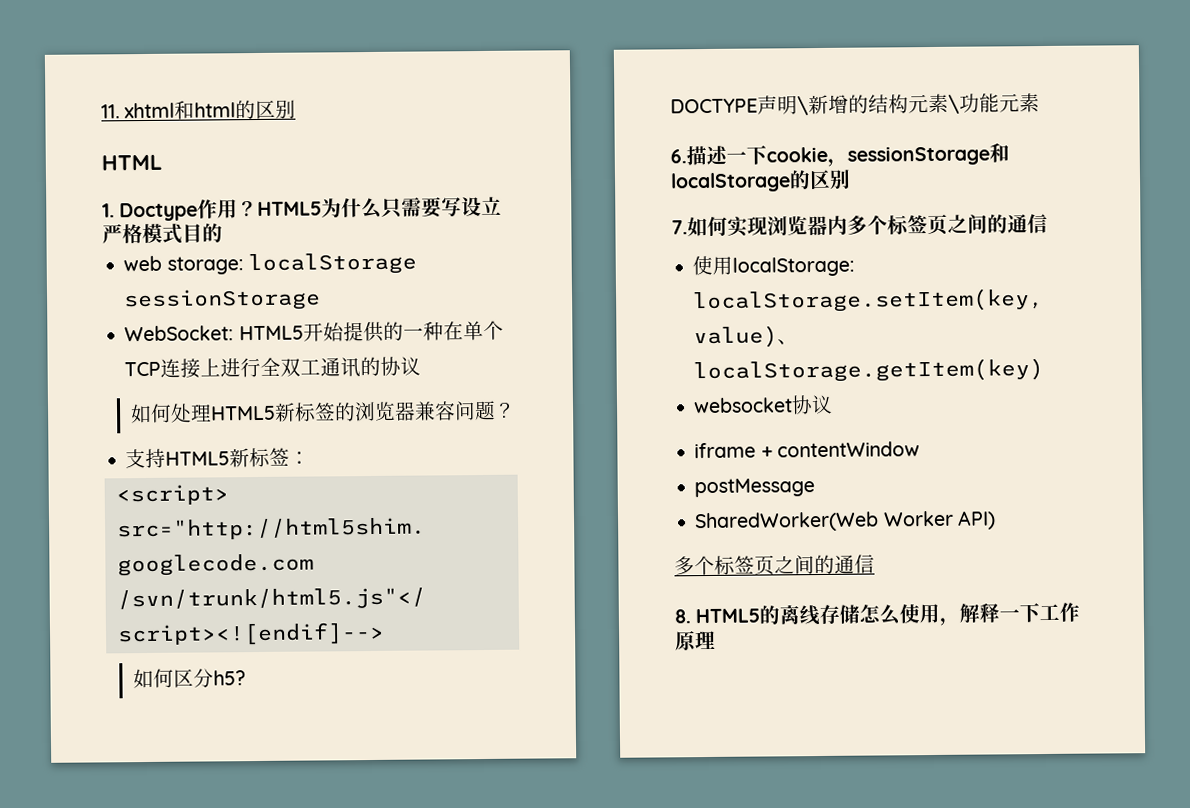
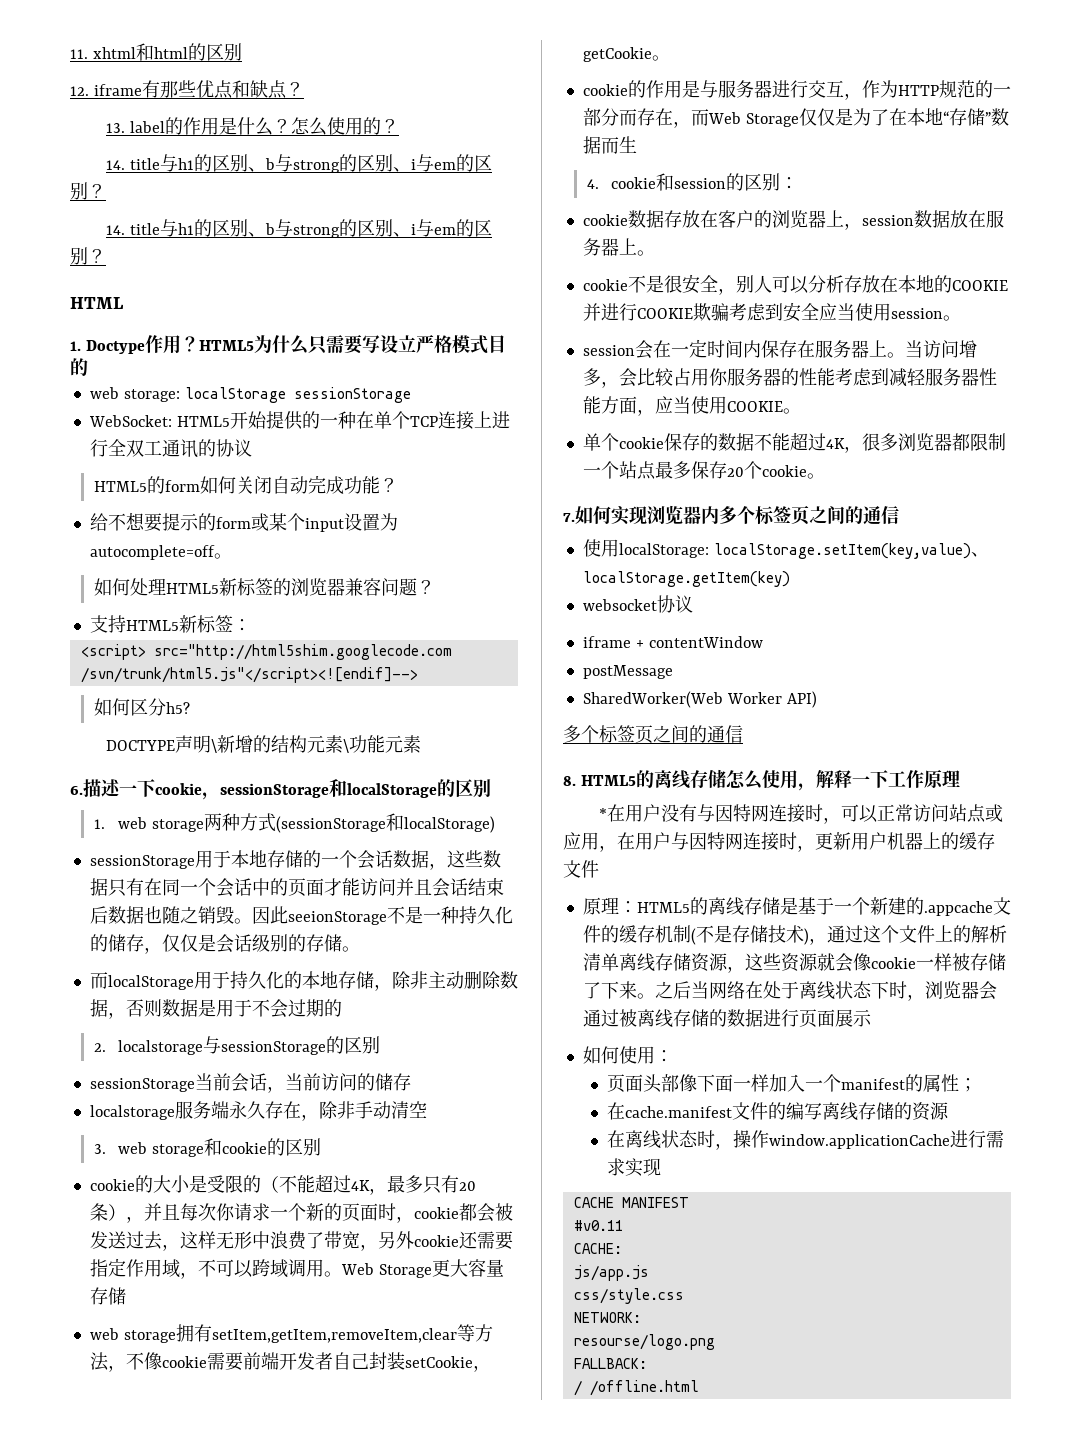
(297, 109) none -> [70,80,304,99] [106,117,400,136] [106,154,493,173] [70,182,106,200] [106,219,493,238] [70,247,106,265] // 12. iframe有那些优点和缺点？ // 13. label的作用是什么？怎么使用的？ // 14. title与h1的区别、b与strong的区别、i与em的区别？ // 14. title与h1的区别、b与strong的区别、i与em的区别？
(422, 366) none -> [93,475,398,494] [89,512,398,532] [89,545,232,560] // HTML5的form如何关闭自动完成功能？ // 给不想要提示的form或某个input设置为autocomplete=off。
(851, 179) none -> [93,813,495,833] [89,850,501,870] [89,878,504,897] [89,906,513,925] [89,934,360,954] [89,971,518,991] [89,999,342,1019] [93,1036,380,1055] [89,1073,411,1093] [89,1101,427,1121] [93,1138,321,1157] [89,1174,476,1195] [89,1203,513,1223] [89,1231,513,1251] [89,1258,504,1279] [89,1287,126,1305] [89,1324,493,1343] [89,1352,491,1372] [582,47,670,62] [582,80,1011,100] [582,108,1009,128] [582,136,637,154] [586,173,798,191] [582,210,1004,230] [582,238,655,256] [582,274,1008,295] [582,302,961,322] [582,339,977,359] [582,368,997,388] [582,396,801,416] [582,432,1006,453] [582,461,825,480] // 1. web storage两种方式(sessionStorage和localStorage) // sessionStorage用于本地存储的一个会话数据，这些数据只有在同一个会话中的页面才能访问并且会话结束后数据也随之销毁。因此seeionStorage不是一种持久化的储存，仅仅是会话级别的存储。 // 而localStorage用于持久化的本地存储，除非主动删除数据，否则数据是用于不会过期的 // 2. localstorage与sessionStorage的区别 // sessionStorage当前会话，当前访问的储存 // localstorage服务端永久存在，除非手动清空 // 3. web storage和cookie的区别 // cookie的大小是受限的（不能超过4K，最多只有20条），并且每次你请求一个新的页面时，cookie都会被发送过去，这样无形中浪费了带宽，另外cookie还需要指定作用域，不可以跨域调用。Web Storage更大容量存储 // web storage拥有setItem,getItem,removeItem,clear等方法，不像cookie需要前端开发者自己封装setCookie，getCookie。 // cookie的作用是与服务器进行交互，作为HTTP规范的一部分而存在，而Web Storage仅仅是为了在本地“存储”数据而生 // 4. cookie和session的区别： // cookie数据存放在客户的浏览器上，session数据放在服务器上。 // cookie不是很安全，别人可以分析存放在本地的COOKIE并进行COOKIE欺骗考虑到安全应当使用session。 // session会在一定时间内保存在服务器上。当访问增多，会比较占用你服务器的性能考虑到减轻服务器性能方面，应当使用COOKIE。 // 单个cookie保存的数据不能超过4K，很多浏览器都限制一个站点最多保存20个cookie。
(716, 640) none -> [599,804,1004,824] [563,832,995,852] [563,860,599,878] [582,897,1011,916] [582,925,1007,945] [582,953,1006,973] [582,981,997,1001] [582,1009,872,1028] [582,1046,673,1064] [606,1074,977,1093] [606,1102,949,1121] [606,1130,1004,1150] [606,1158,661,1177] [573,1197,689,1208] [573,1220,623,1231] [573,1243,622,1254] [573,1265,649,1281] [573,1288,684,1304] [573,1312,641,1323] [573,1334,715,1350] [573,1358,647,1369] [573,1380,699,1396] // *在用户没有与因特网连接时，可以正常访问站点或应用，在用户与因特网连接时，更新用户机器上的缓存文件 // 原理：HTML5的离线存储是基于一个新建的.appcache文件的缓存机制(不是存储技术)，通过这个文件上的解析清单离线存储资源，这些资源就会像cookie一样被存储了下来。之后当网络在处于离线状态下时，浏览器会通过被离线存储的数据进行页面展示 // 如何使用： // 页面头部像下面一样加入一个manifest的属性； // 在cache.manifest文件的编写离线存储的资源 // 在离线状态时，操作window.applicationCache进行需求实现 // CACHE MANIFEST // #v0.11 // CACHE: // js/app.js // css/style.css // NETWORK: // resourse/logo.png // FALLBACK: // / /offline.html

